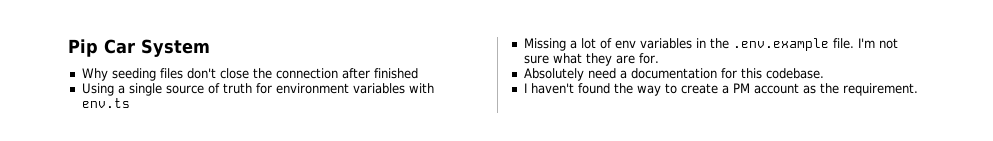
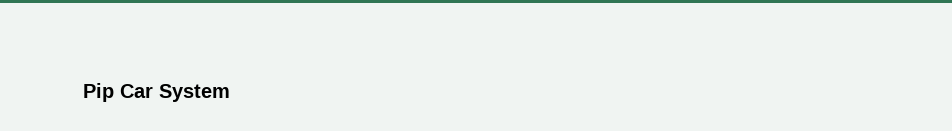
[81,68,418,81] [81,83,434,96] [81,98,130,108] [523,38,898,51] [523,53,659,66] [523,68,824,81] [523,83,918,96] // Why seeding files don't close the connection after finished // Using a single source of truth for environment variables with env.ts // Missing a lot of env variables in the .env.example file. I'm not sure what they are for. // Absolutely need a documentation for this codebase. // I haven't found the way to create a PM account as the requirement. -> (230, 93) none

